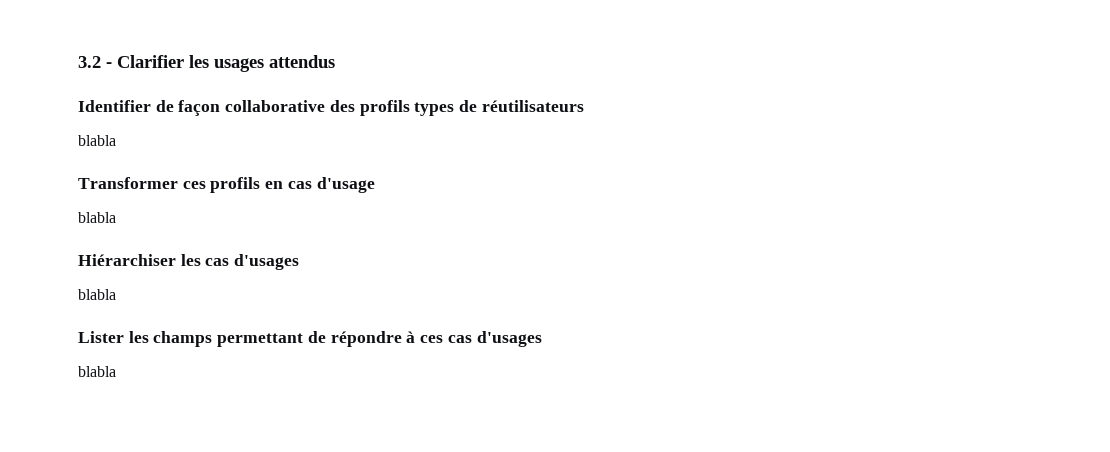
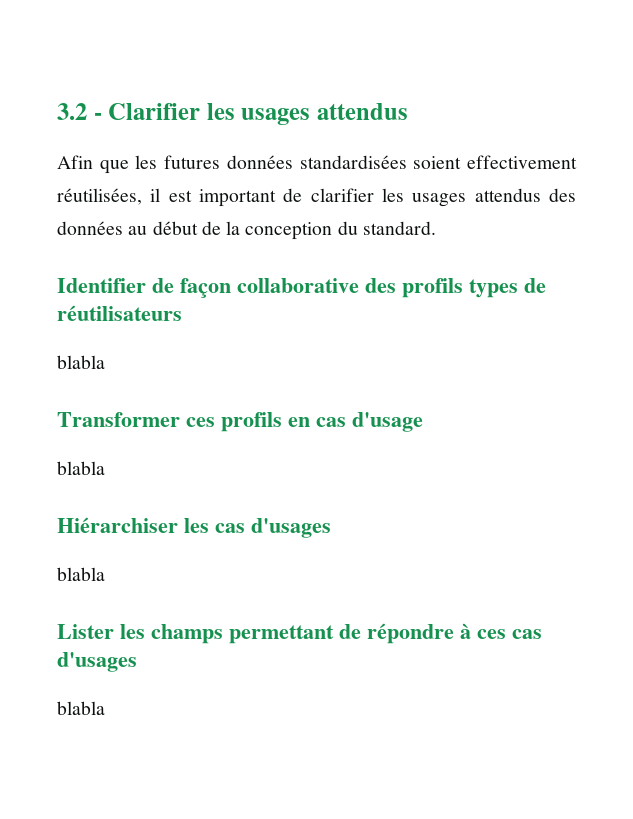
(335, 61) none -> [57,155,577,174] [57,188,576,207] [57,221,436,240] // Afin que les futures données standardisées soient effectivement réutilisées, il est important de clarifier les usages attendus des données au début de la conception du standard.

